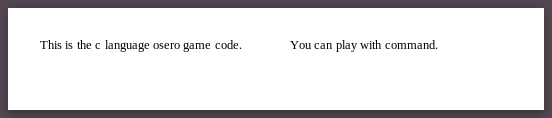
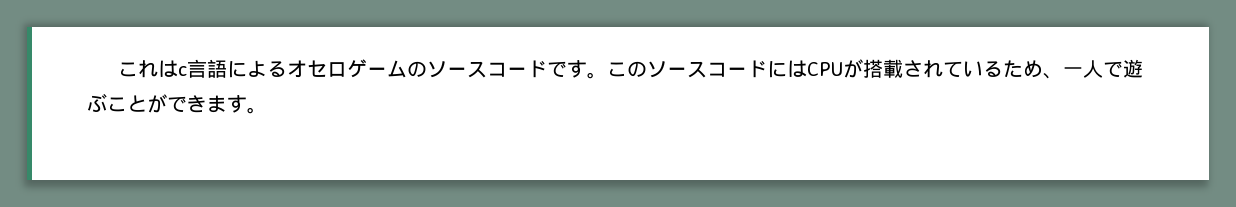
[40,40,438,52] This is the c language osero game code. You can play with command. -> [118,59,1144,79] [87,93,267,114] これはc言語によるオセロゲームのソースコードです。このソースコードにはCPUが搭載されているため、一人で遊ぶことができます。

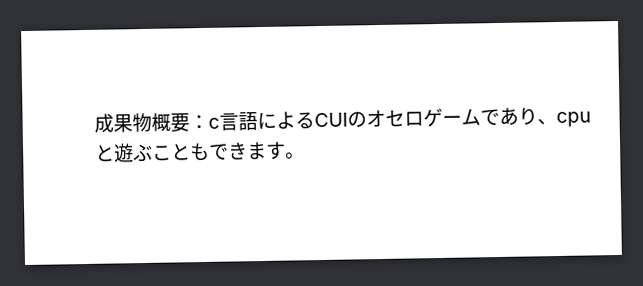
[118,60,179,78] これは -> [94,112,209,133] 成果物概要：
(288, 69) none -> [314,111,367,128] CUIの
[407,59,1124,79] のソースコードです。このソースコードにはCPUが搭載されているため、一人で -> [480,107,591,128] [94,144,115,162] であり、cpuと
[147,94,167,113] が -> [189,142,210,161] も

